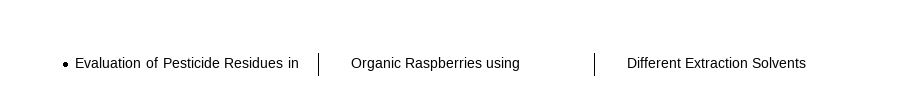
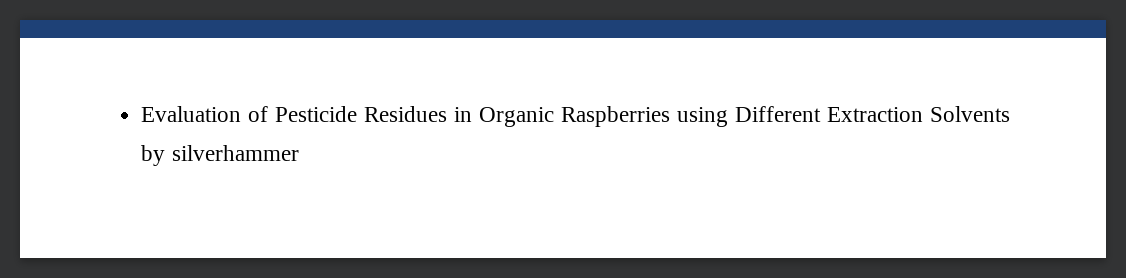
(807, 62) none -> [141,145,299,166] by silverhammer

